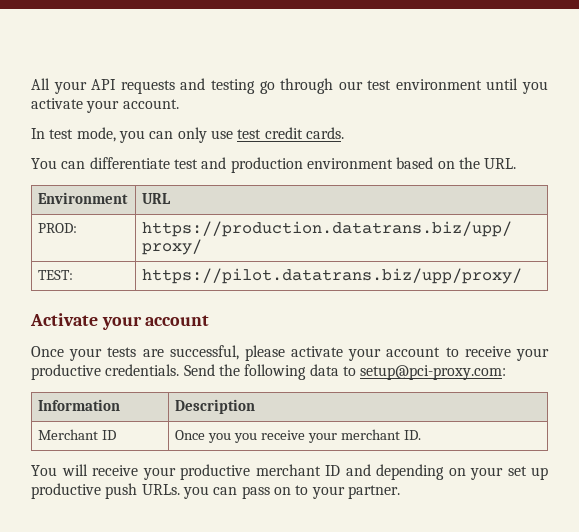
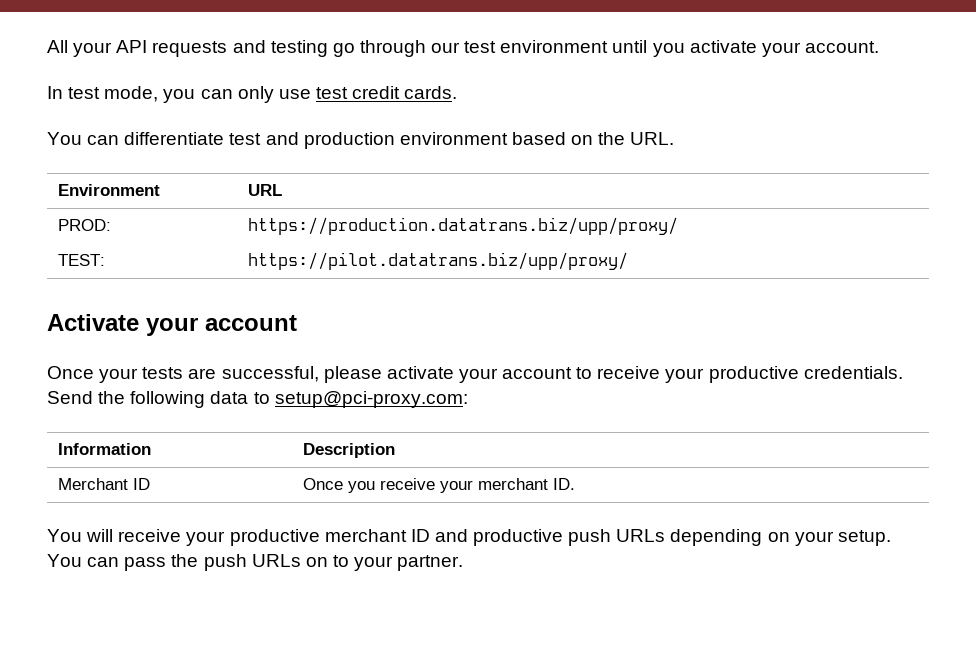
[234,433,258,443] you -> (375, 487) none
[376,464,548,480] [31,483,270,499] depending on your set up productive push URLs. you can pass -> [473,529,891,546] [47,554,301,571] productive push URLs depending on your setup. You can pass the push URLs

